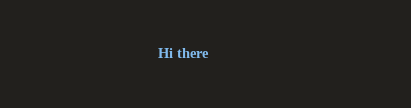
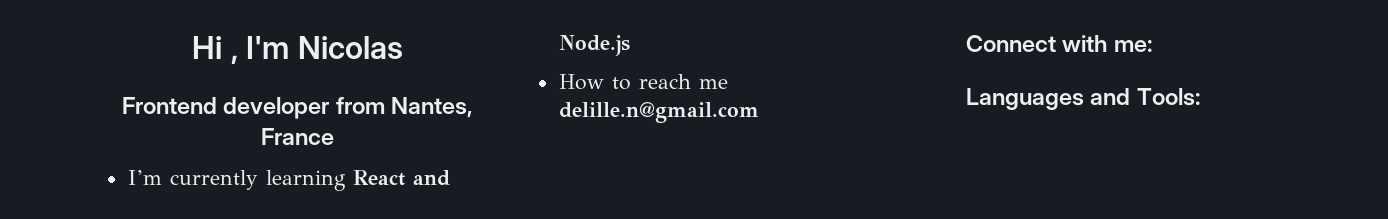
[177,48,209,58] there -> [230,36,403,64] [121,97,474,119] [261,128,334,145] [127,170,450,191] [558,35,630,56] [558,74,728,90] [558,102,759,123] [966,35,1153,52] [966,88,1201,110] , I'm Nicolas // Frontend developer from Nantes, France // I’m currently learning React and Node.js // How to reach me delille.n@gmail.com // Connect with me: // Languages and Tools:

